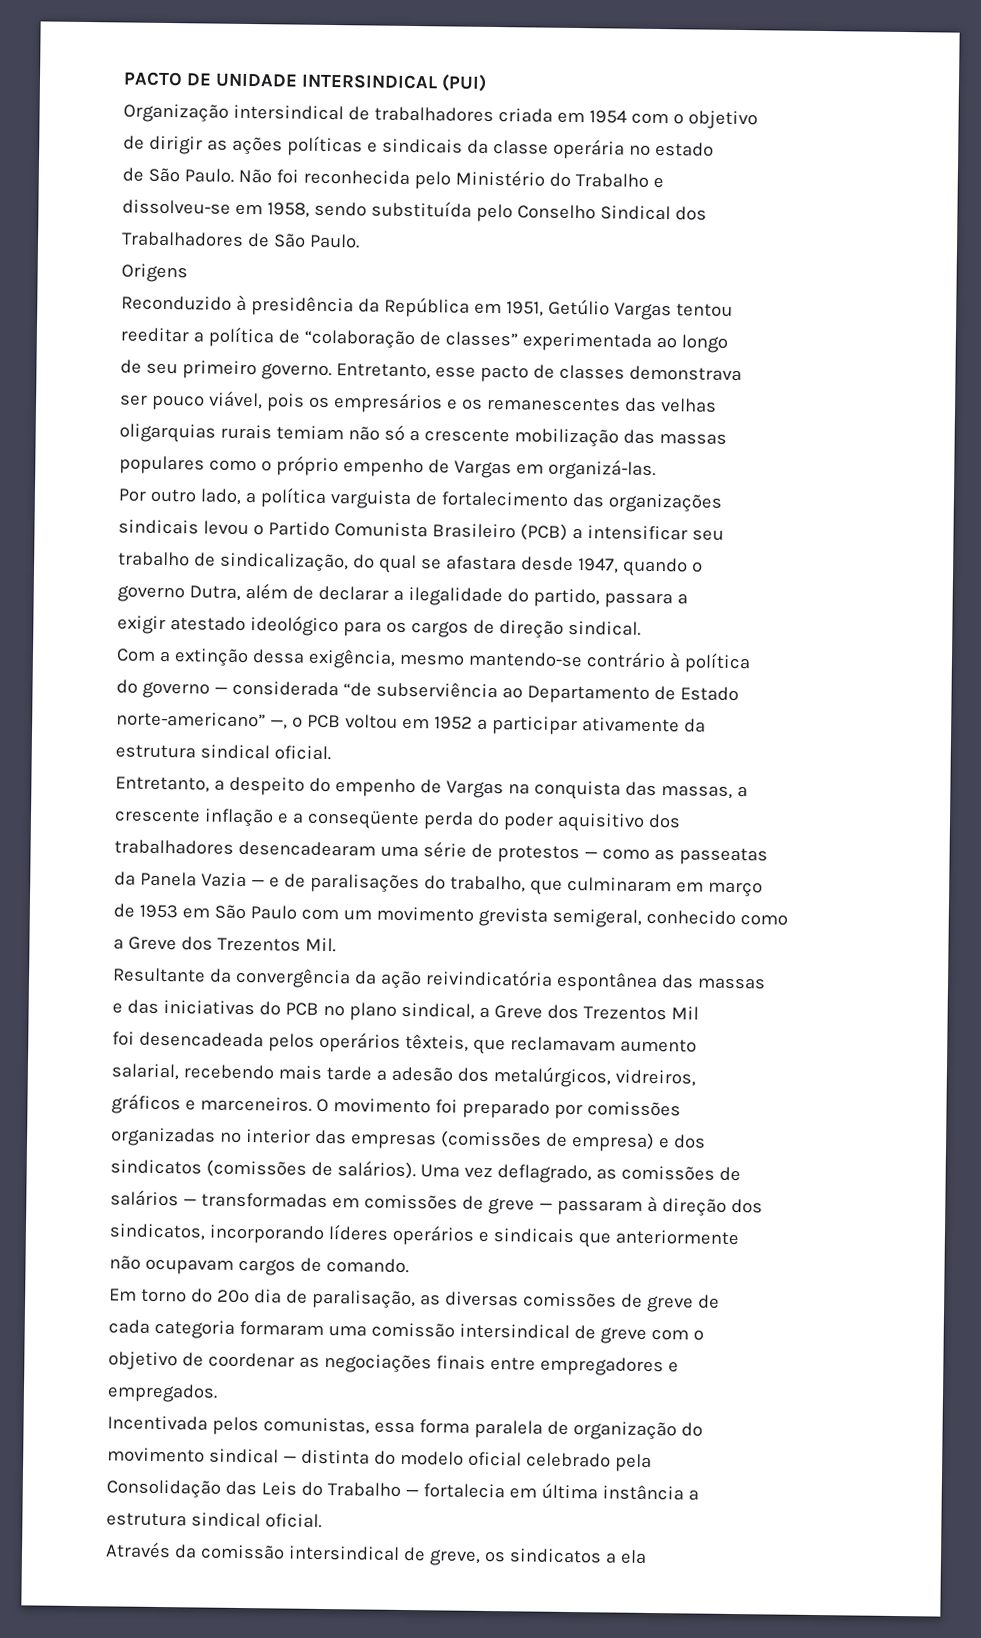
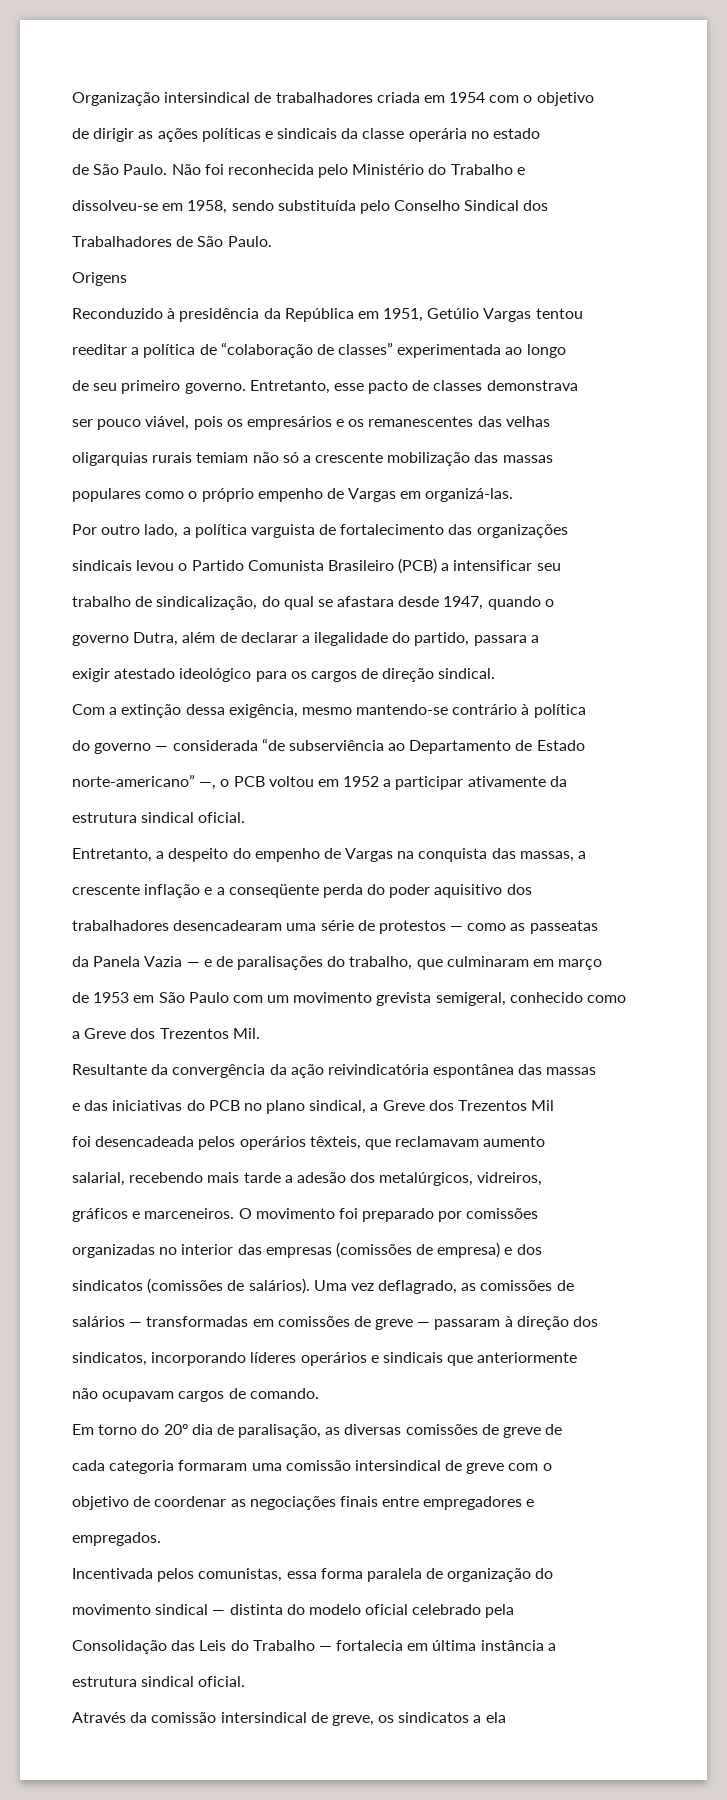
[123,71,487,92] PACTO DE UNIDADE INTERSINDICAL (PUI) // -> (72, 99) none

